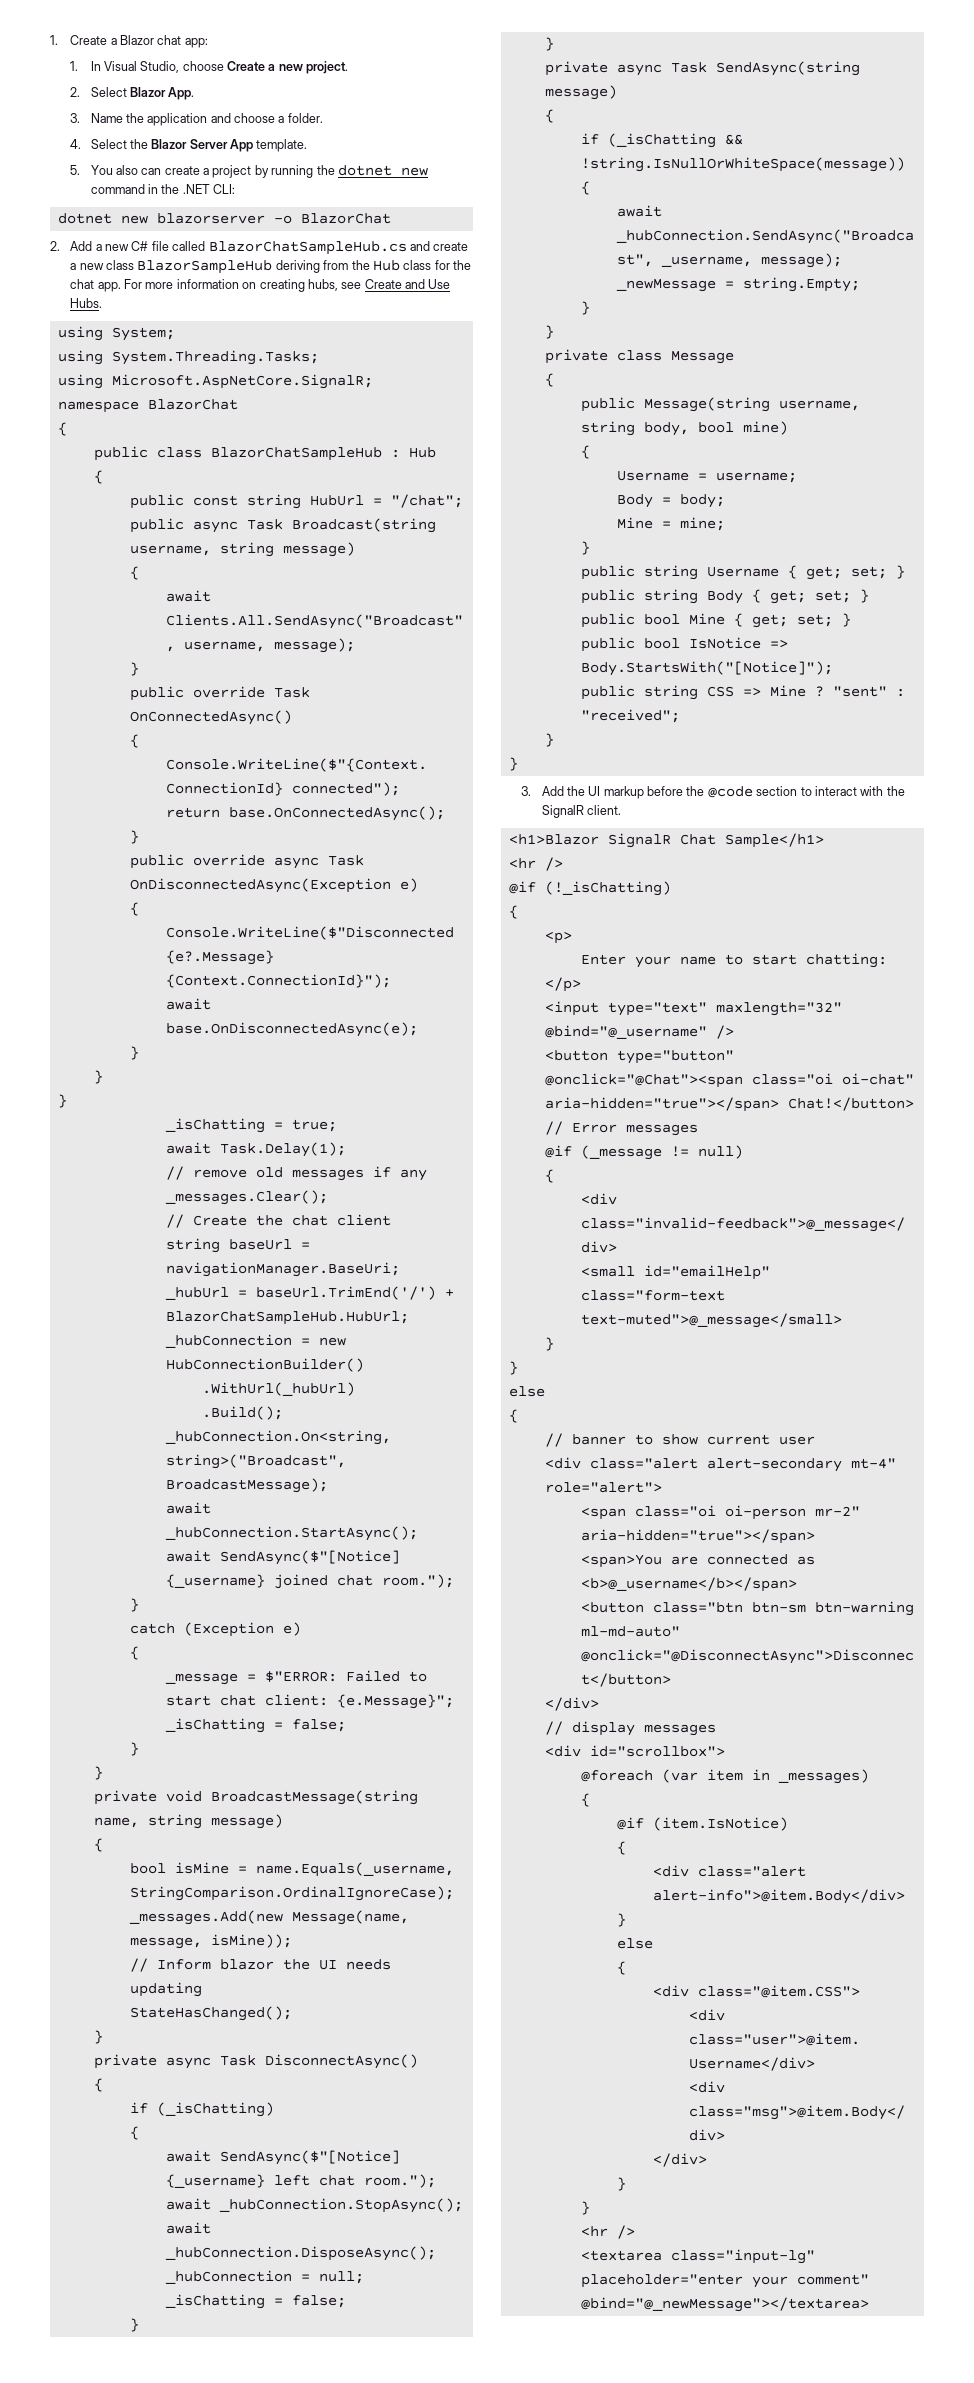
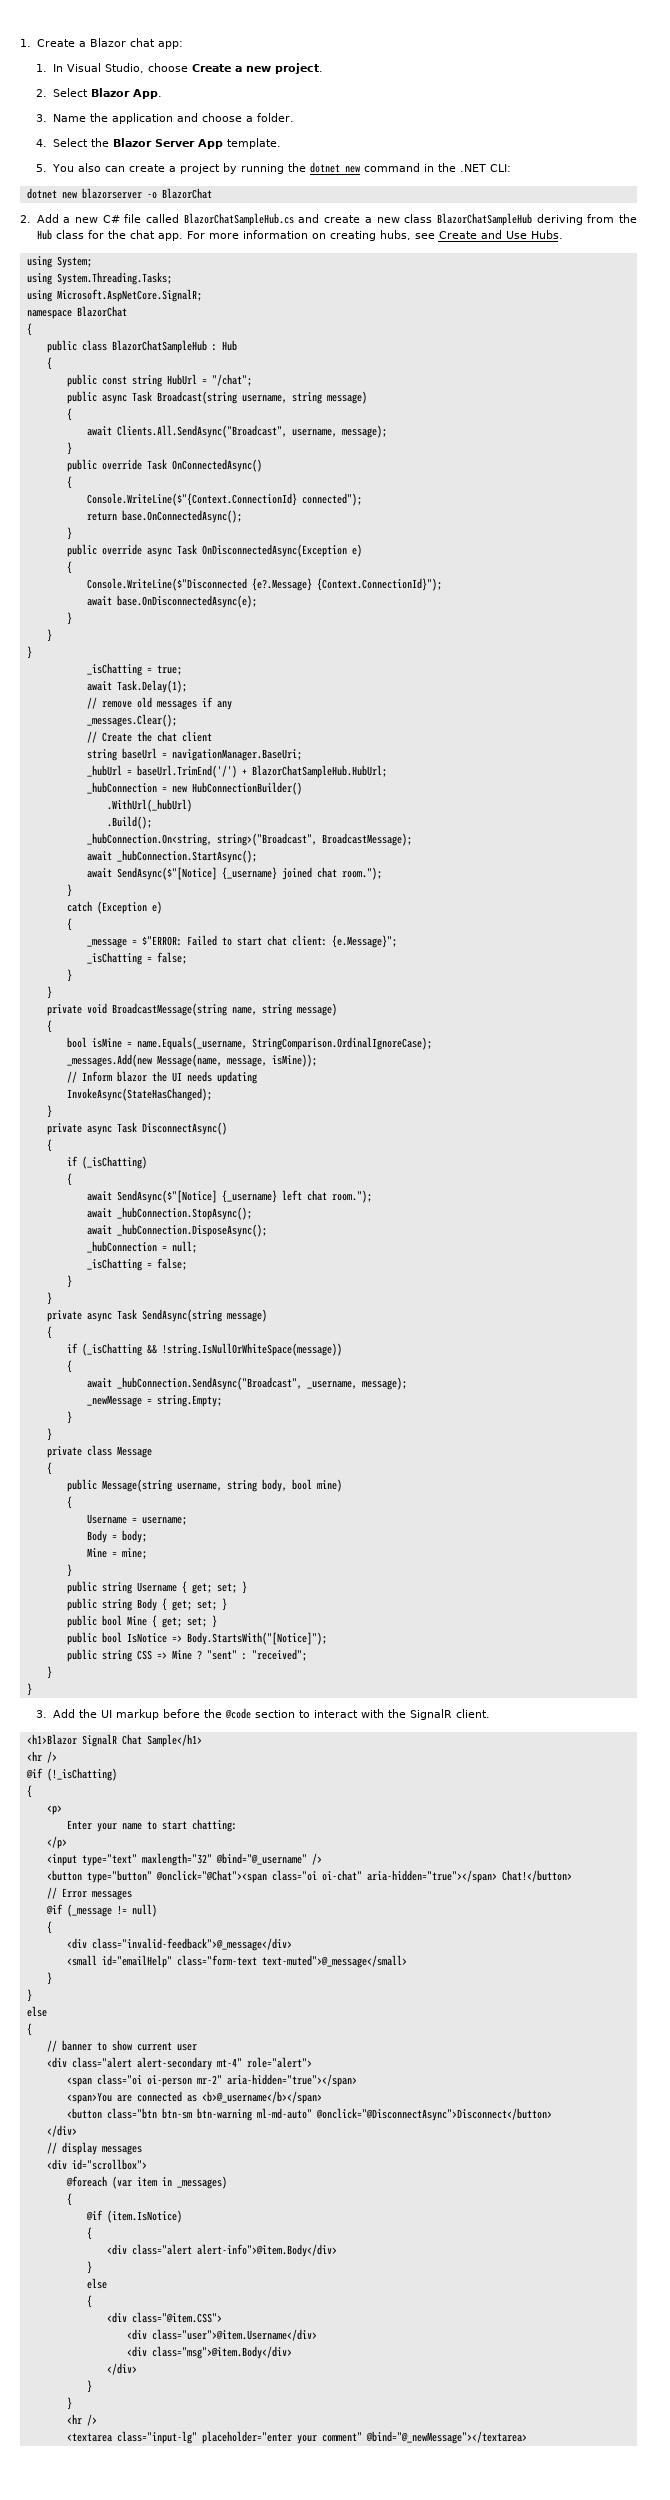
[137,260,273,274] BlazorSampleHub -> [436,213,532,226] BlazorChatSampleHub
[129,2006,292,2021] StateHasChanged(); -> [66,1088,212,1101] InvokeAsync(StateHasChanged);

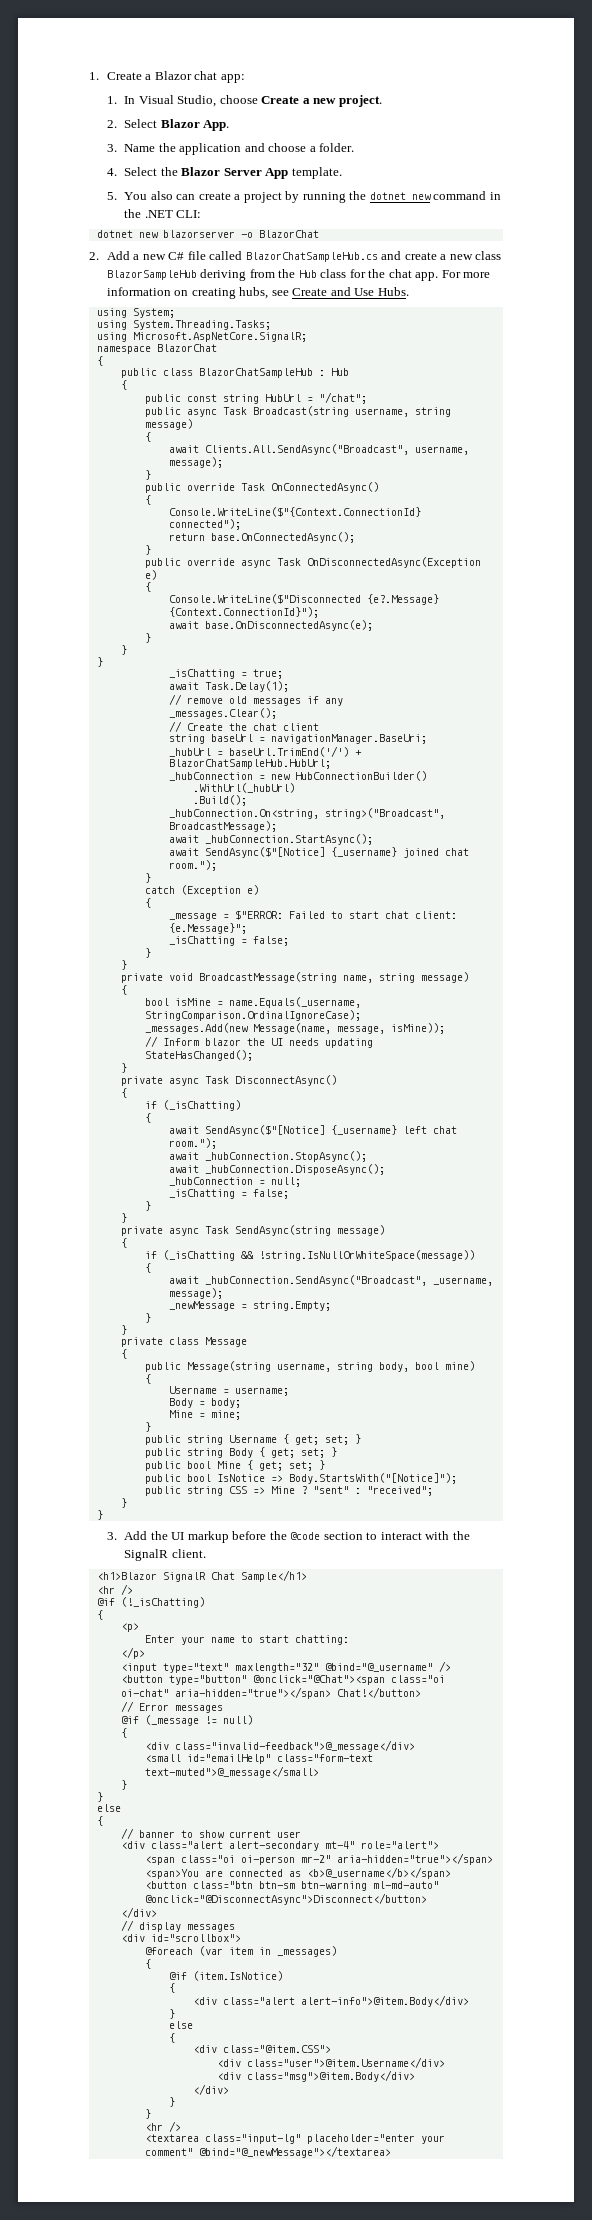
[436,213,532,226] BlazorChatSampleHub -> [106,270,197,280] BlazorSampleHub
[66,1088,212,1101] InvokeAsync(StateHasChanged); -> [144,1050,253,1061] StateHasChanged();

